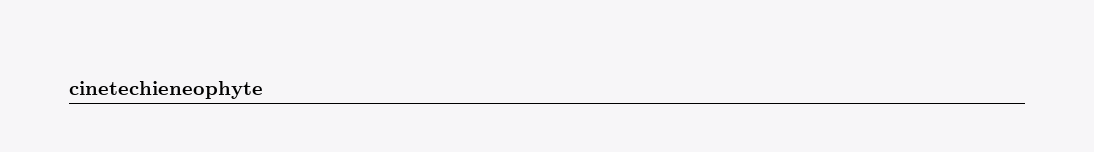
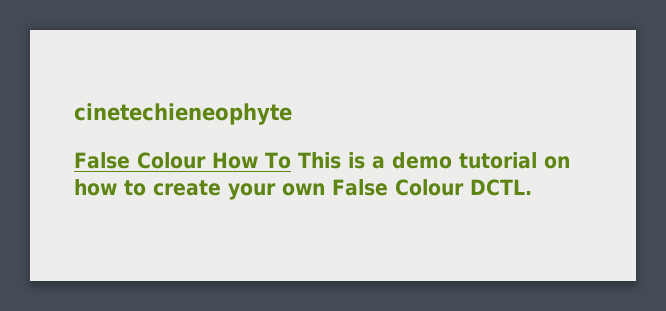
(263, 90) none -> [74,152,570,169] [74,179,532,200] // False Colour How To This is a demo tutorial on how to create your own False Colour DCTL.

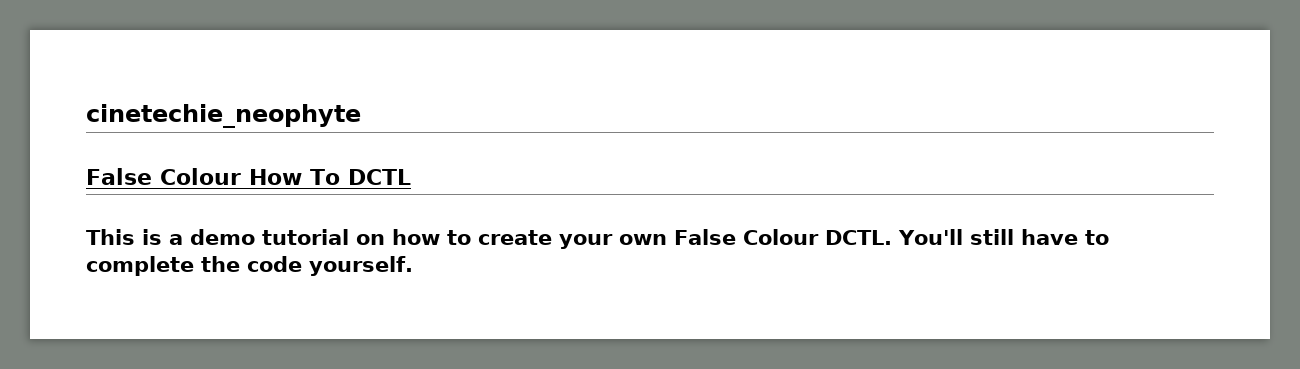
[74,103,292,125] cinetechieneophyte -> [86,104,361,128] cinetechie_neophyte
(291, 160) none -> [347,169,411,185] DCTL //
(532, 187) none -> [897,229,1109,245] [86,256,413,276] You'll still have to complete the code yourself.

